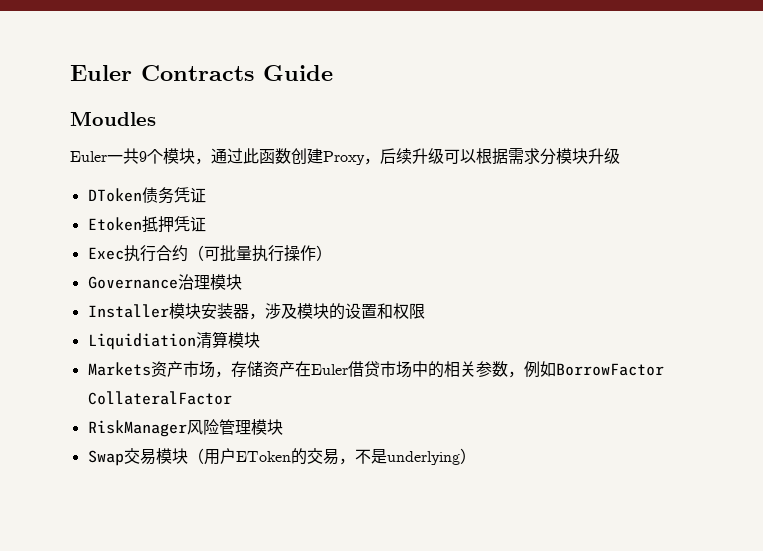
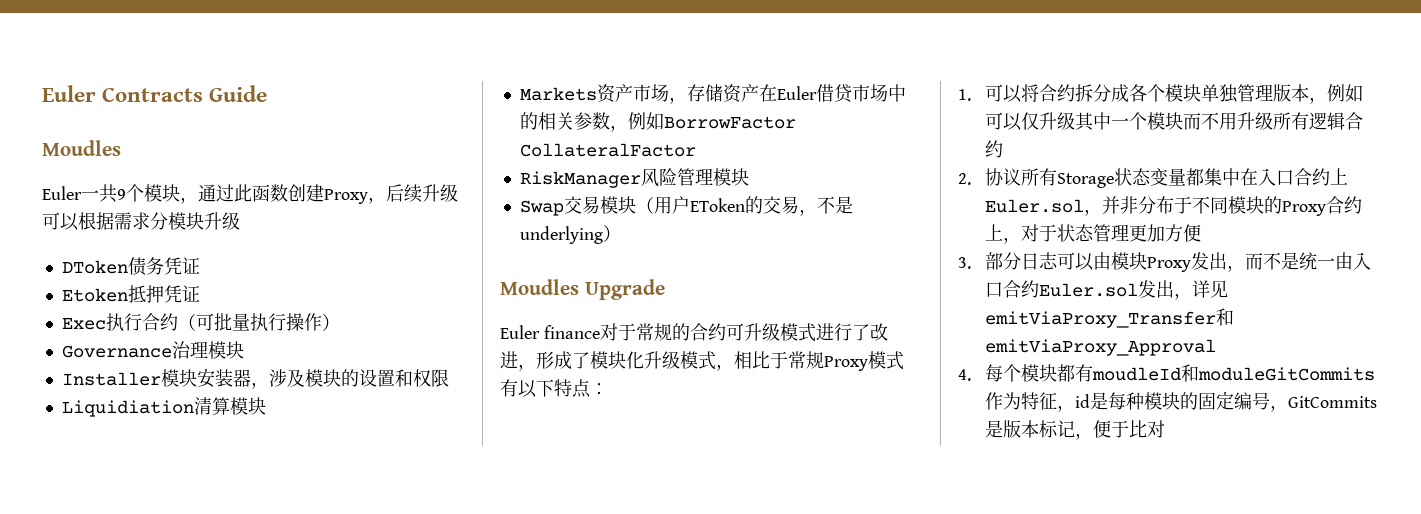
(476, 456) none -> [500,279,665,300] [500,323,888,342] [500,351,904,371] [500,379,608,398] [958,84,1364,104] [985,112,1364,131] [985,140,1004,158] [958,168,1349,188] [985,196,1363,216] [985,224,1202,244] [958,252,1372,272] [985,280,1229,300] [985,308,1235,328] [985,339,1217,356] [958,364,1376,382] [985,391,1378,412] [985,420,1166,440] // Moudles Upgrade // Euler finance对于常规的合约可升级模式进行了改进，形成了模块化升级模式，相比于常规Proxy模式有以下特点： // 1.可以将合约拆分成各个模块单独管理版本，例如可以仅升级其中一个模块而不用升级所有逻辑合约 // 2.协议所有Storage状态变量都集中在入口合约上Euler.sol，并非分布于不同模块的Proxy合约上，对于状态管理更加方便 // 3.部分日志可以由模块Proxy发出，而不是统一由入口合约Euler.sol发出，详见emitViaProxy_Transfer和emitViaProxy_Approval // 4.每个模块都有moudleId和moduleGitCommits作为特征，id是每种模块的固定编号，GitCommits是版本标记，便于比对

